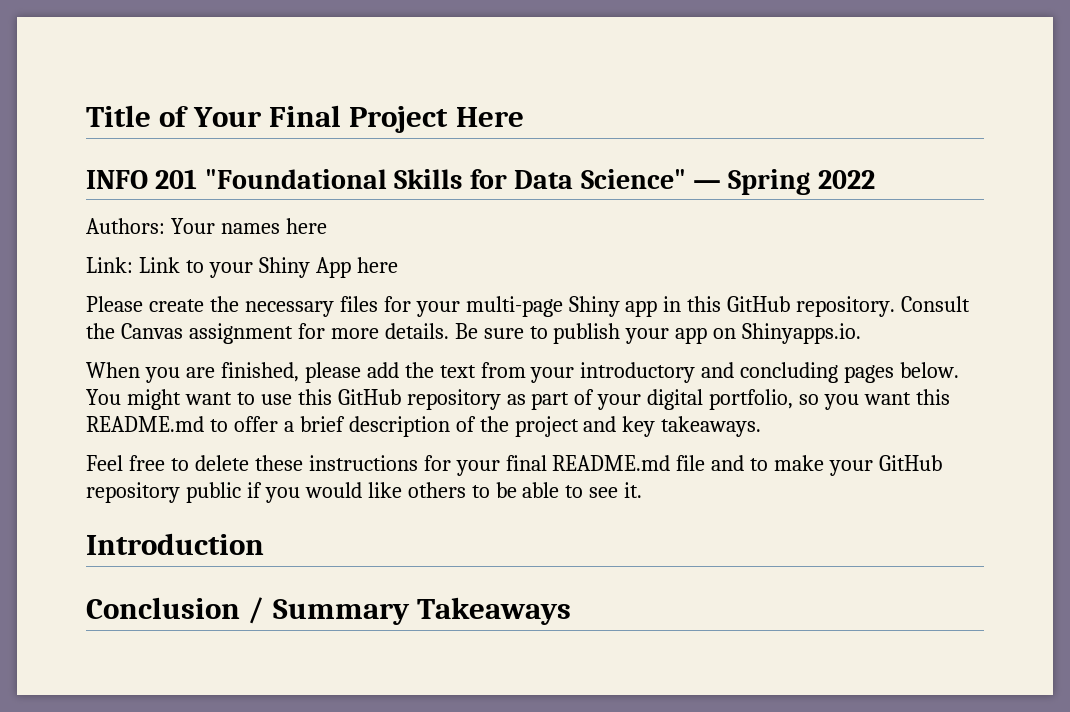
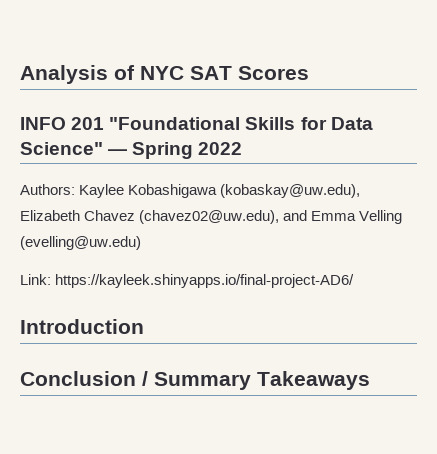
[86,105,524,133] Title of Your Final Project Here -> [20,65,309,84] Analysis of NYC SAT Scores
[170,218,327,234] [86,257,398,278] [86,296,971,317] [86,323,862,344] [86,362,960,383] [86,389,950,410] [86,416,762,437] [86,455,943,476] [86,482,643,503] Your names here // Link: Link to your Shiny App here // Please create the necessary files for your multi-page Shiny app in this GitHub repository. Consult the Canvas assignment for more details. Be sure to publish your app on Shinyapps.io. // When you are finished, please add the text from your introductory and concluding pages below. You might want to use this GitHub repository as part of your digital portfolio, so you want this README.md to offer a brief description of the project and key takeaways. // Feel free to delete these instructions for your final README.md file and to make your GitHub repository public if you would like others to be able to see it. -> [79,184,361,198] [20,210,403,224] [20,236,141,250] [20,274,355,288] Kaylee Kobashigawa (kobaskay@uw.edu), Elizabeth Chavez (chavez02@uw.edu), and Emma Velling (evelling@uw.edu) // Link: https://kayleek.shinyapps.io/final-project-AD6/

